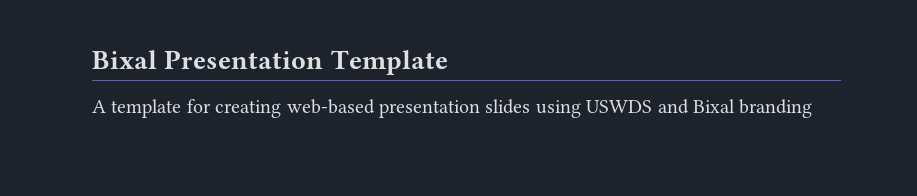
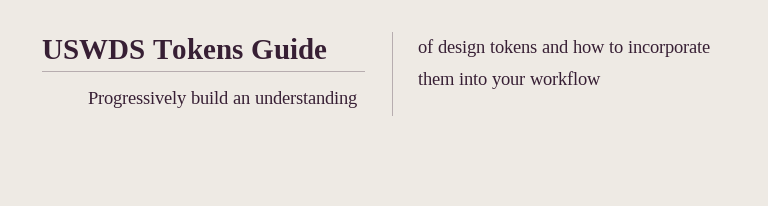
[92,50,448,75] [92,99,813,118] Bixal Presentation Template // A template for creating web-based presentation slides using USWDS and Bixal branding -> [42,38,327,59] [88,91,358,108] [418,39,710,57] [418,71,601,89] USWDS Tokens Guide // Progressively build an understanding of design tokens and how to incorporate them into your workflow

